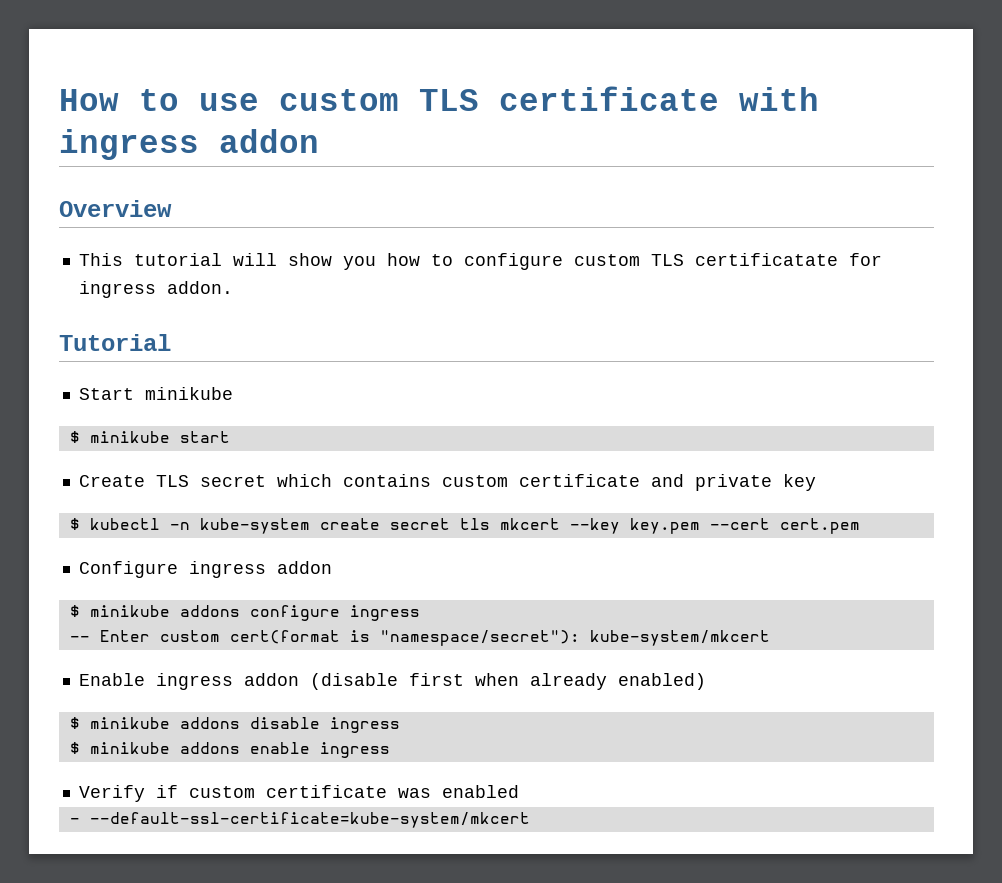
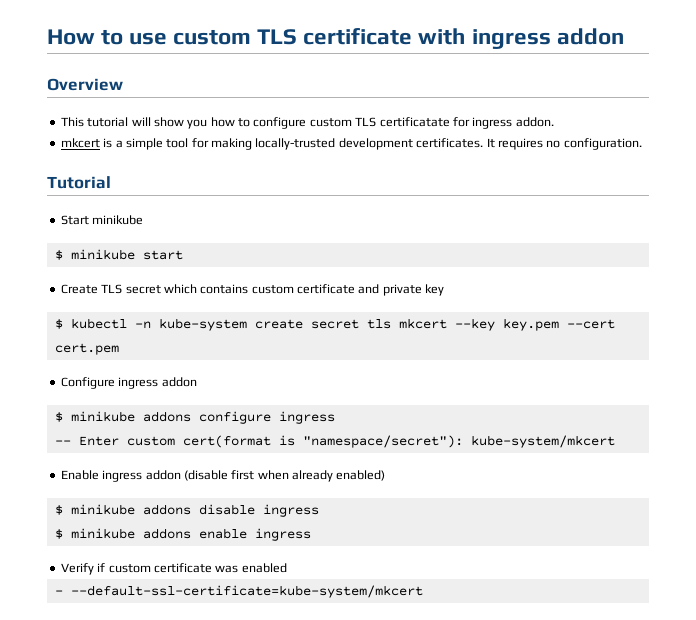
(233, 287) none -> [60,138,642,150] // mkcert is a simple tool for making locally-trusted development certificates. It requires no configuration.

